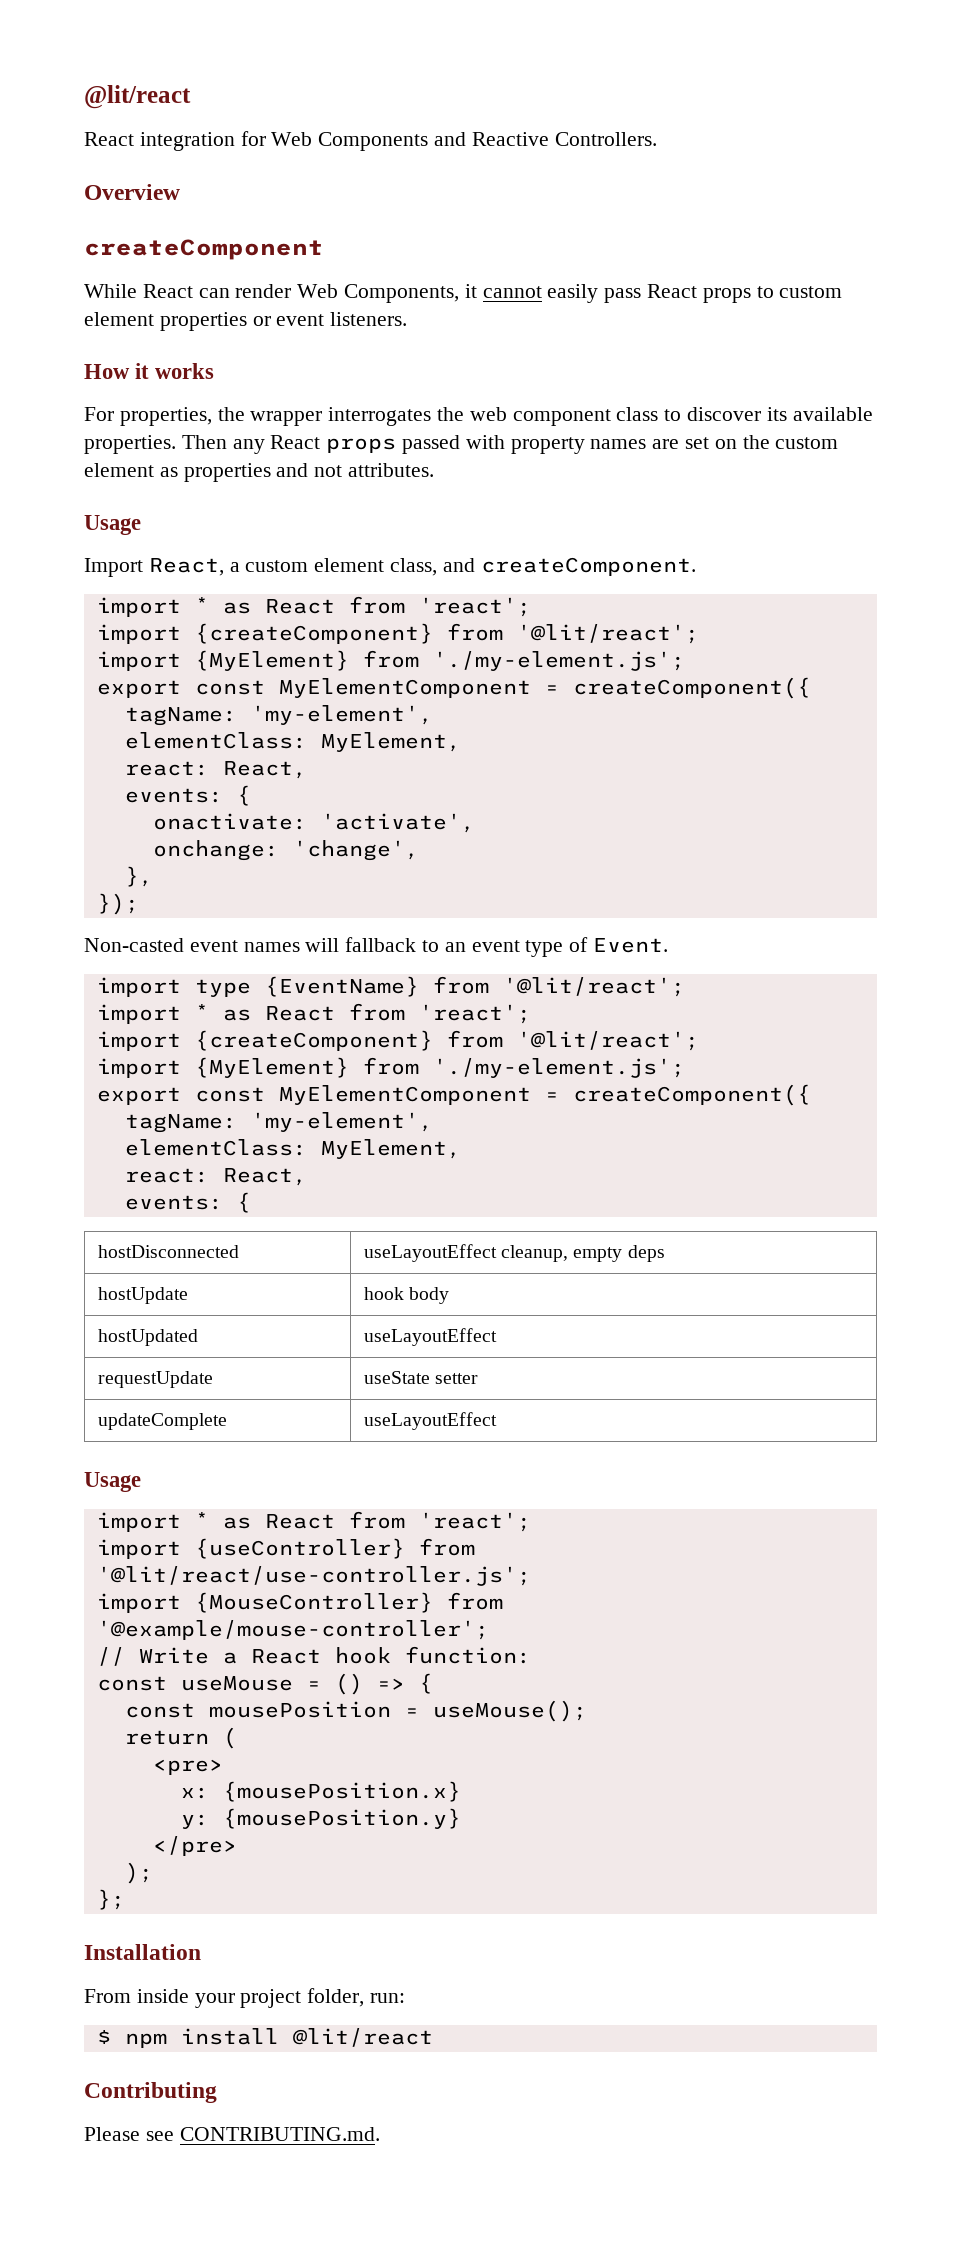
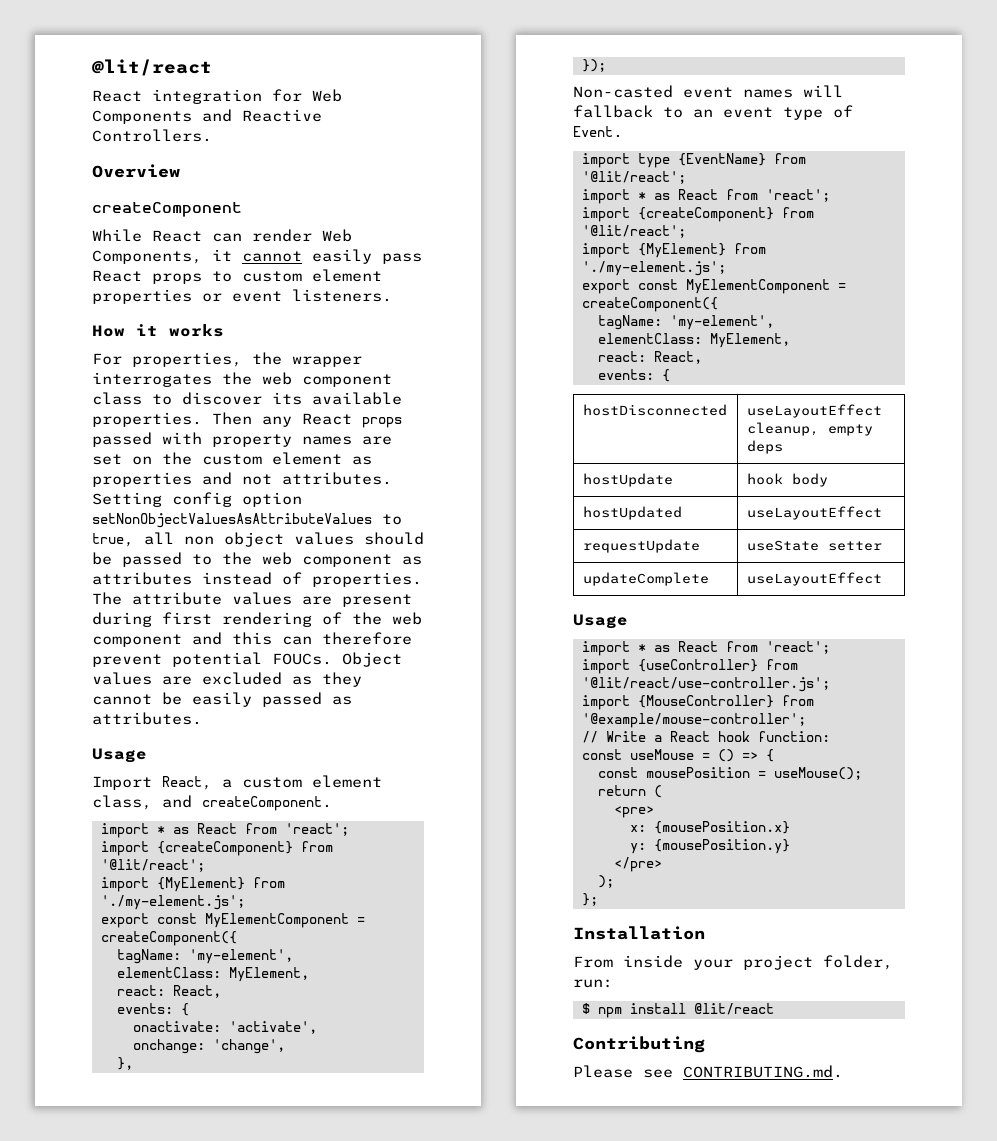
(435, 470) none -> [92,492,302,507] [92,513,402,528] [92,532,424,547] [92,552,422,567] [92,572,422,587] [92,592,412,607] [92,612,422,627] [92,632,412,647] [92,652,402,667] [92,672,362,687] [92,692,352,707] [92,712,202,725] Setting config option setNonObjectValuesAsAttributeValues to true, all non object values should be passed to the web component as attributes instead of properties. The attribute values are present during first rendering of the web component and this can therefore prevent potential FOUCs. Object values are excluded as they cannot be easily passed as attributes.

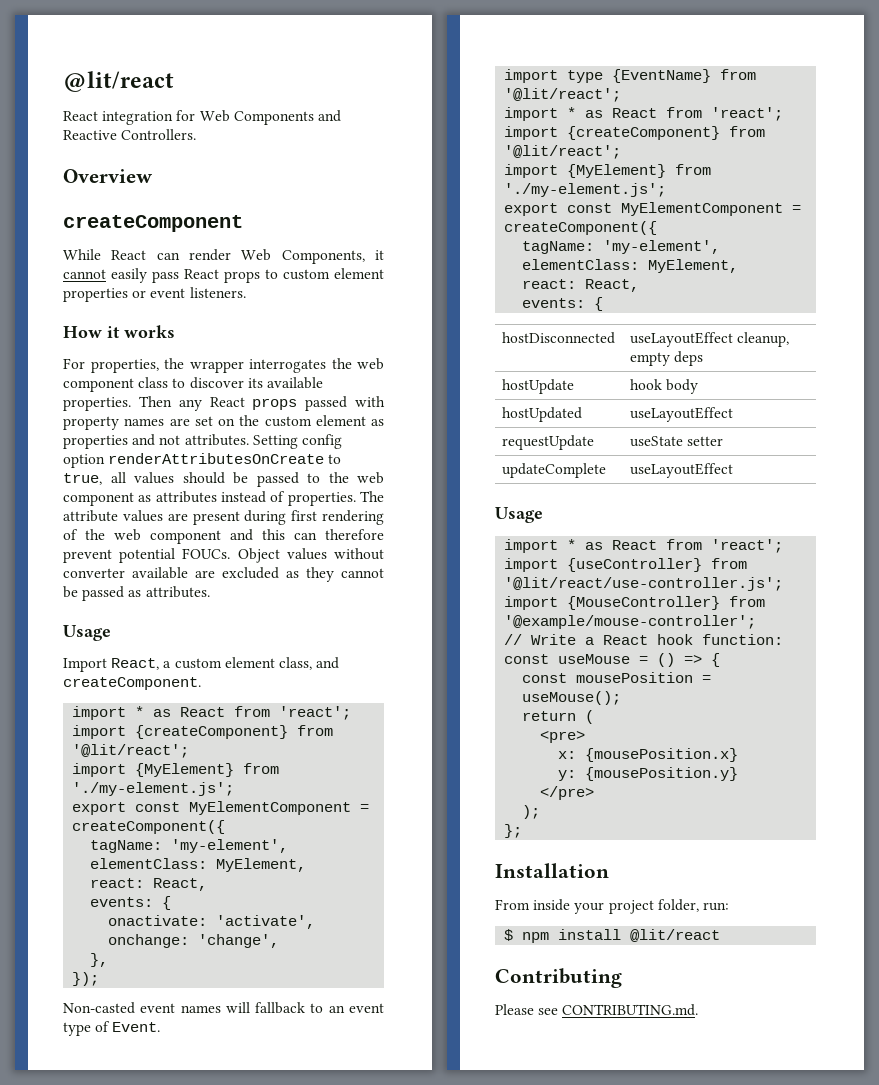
[92,513,372,528] setNonObjectValuesAsAttributeValues -> [108,453,325,464] renderAttributesOnCreate
[184,532,284,547] non object -> (126, 477) none
(152, 678) none -> [333,548,384,560] [63,567,188,579] without converter available
[192,692,252,707] easily -> (78, 592) none

